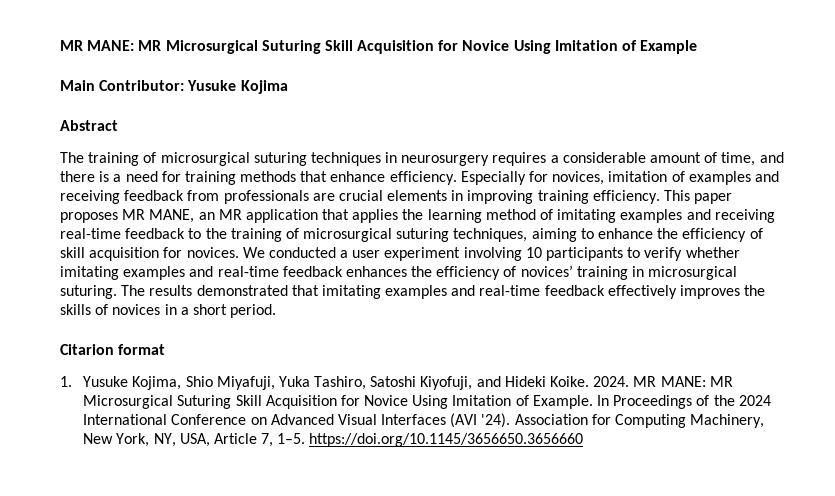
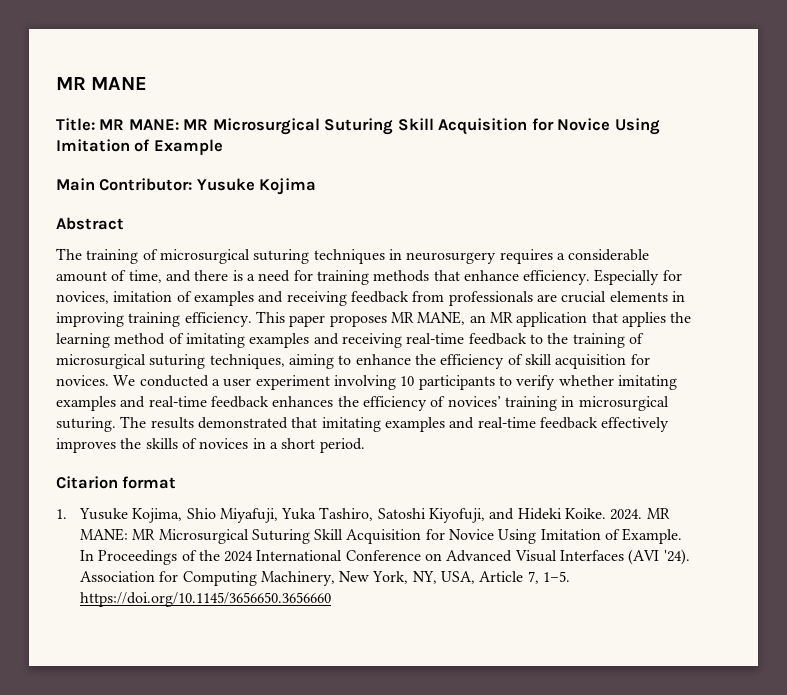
[60,40,83,51] MR -> [56,77,148,90] [56,118,125,131] MR MANE // Title: MR

